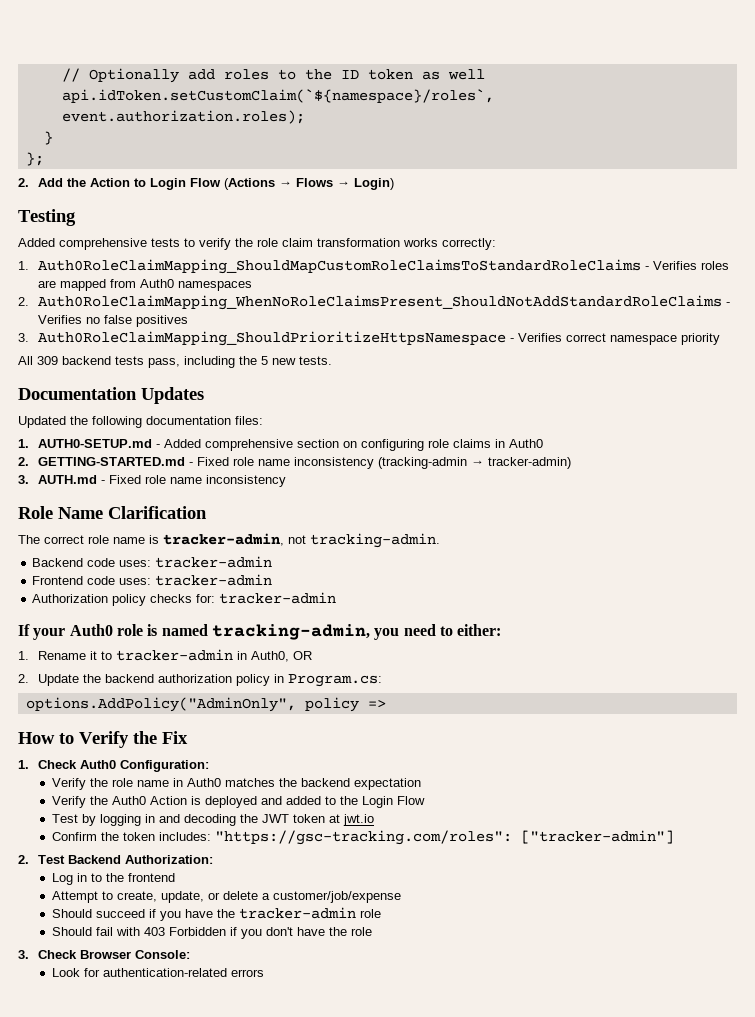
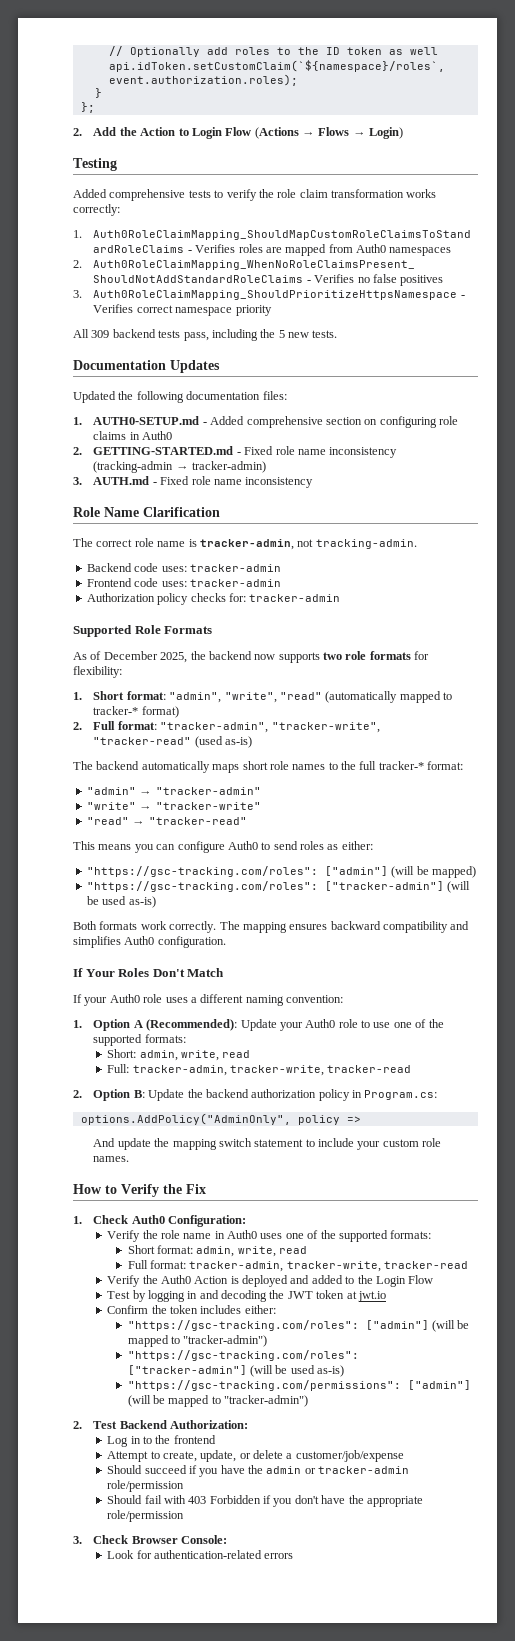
[18,624,502,640] [18,649,312,662] [18,674,29,683] If your Auth0 role is named tracking-admin, you need to either: // 1. Rename it to tracker-admin in Auth0, OR // 2. -> [73,625,213,637] [73,651,430,663] [73,666,122,678] [73,691,453,703] [93,706,179,718] [73,721,380,733] [93,736,253,748] [73,761,464,773] [86,787,261,795] [86,802,261,810] [86,817,247,825] [73,841,373,853] [86,866,476,878] [86,881,471,893] [86,896,156,908] [73,921,470,933] [73,936,226,948] [73,968,225,977] [73,994,343,1006] [73,1019,444,1031] [93,1034,186,1046] [107,1049,251,1061] [107,1064,412,1076] [73,1089,145,1101] Supported Role Formats // As of December 2025, the backend now supports two role formats for flexibility: // 1. Short format: "admin", "write", "read" (automatically mapped to tracker-* format) // 2. Full format: "tracker-admin", "tracker-write", "tracker-read" (used as-is) // The backend automatically maps short role names to the full tracker-* format: // "admin" → "tracker-admin" // "write" → "tracker-write" // "read" → "tracker-read" // This means you can configure Auth0 to send roles as either: // "https://gsc-tracking.com/roles": ["admin"] (will be mapped) // "https://gsc-tracking.com/roles": ["tracker-admin"] (will be used as-is) // Both formats work correctly. The mapping ensures backward compatibility and simplifies Auth0 configuration. // If Your Roles Don't Match // If your Auth0 role uses a different naming convention: // 1. Option A (Recommended): Update your Auth0 role to use one of the supported formats: // Short: admin, write, read // Full: tracker-admin, tracker-write, tracker-read // 2. Option B:
(386, 704) none -> [93,1138,442,1150] [93,1156,130,1162] // And update the mapping switch statement to include your custom role names.
[224,778,421,790] matches the backend expectation -> [260,1230,432,1242] [127,1245,308,1257] [127,1260,469,1272] uses one of the supported formats: // Short format: admin, write, read // Full format: tracker-admin, tracker-write, tracker-read
[158,830,674,845] includes: "https://gsc-tracking.com/roles": ["tracker-admin"] -> [200,1305,276,1314] [127,1320,470,1332] [127,1335,268,1347] [127,1350,359,1361] [127,1365,345,1377] [127,1380,471,1391] [127,1395,309,1407] includes either: // "https://gsc-tracking.com/roles": ["admin"] (will be mapped to "tracker-admin") // "https://gsc-tracking.com/roles": ["tracker-admin"] (will be used as-is) // "https://gsc-tracking.com/permissions": ["admin"] (will be mapped to "tracker-admin")
[238,907,381,919] tracker-admin role -> [266,1466,410,1474] [107,1480,185,1492] admin or tracker-admin role/permission
[350,927,372,936] role -> [366,1496,423,1507] [107,1510,185,1522] appropriate role/permission

